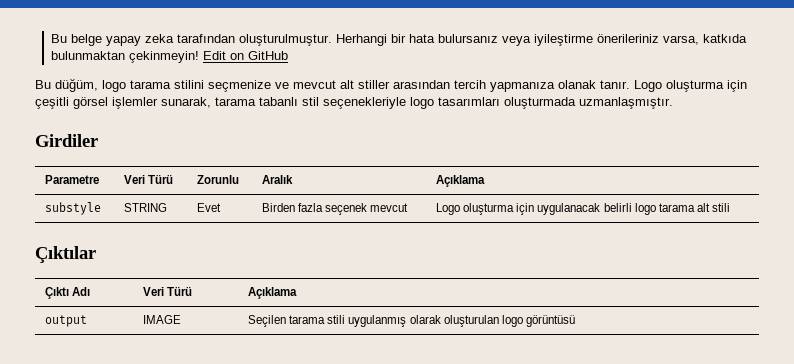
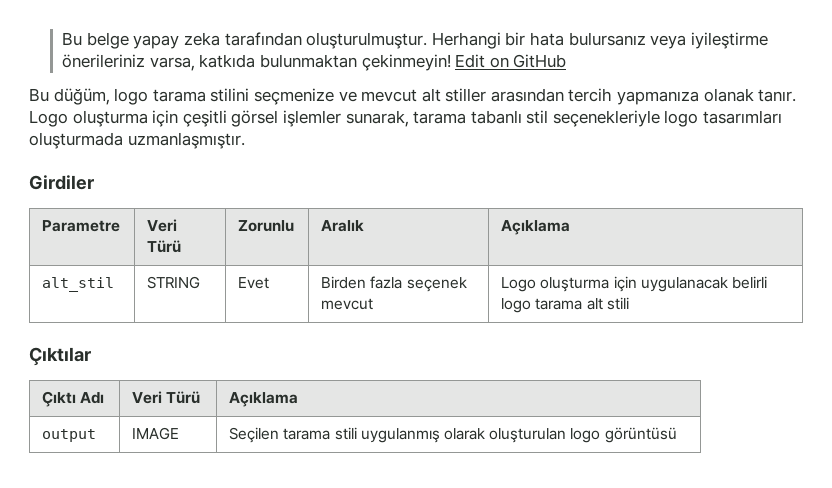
[45,202,102,215] substyle -> [42,277,115,292] alt_stil

